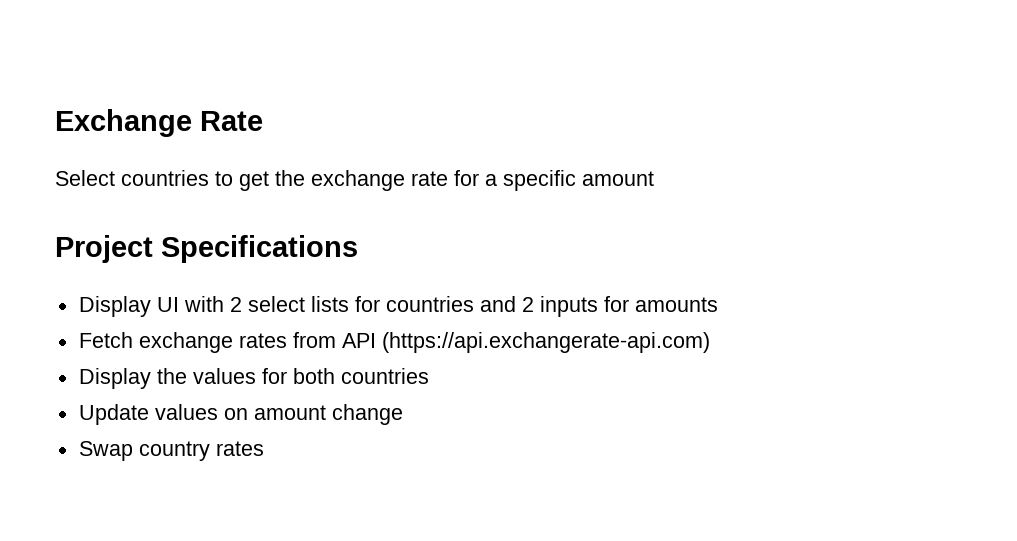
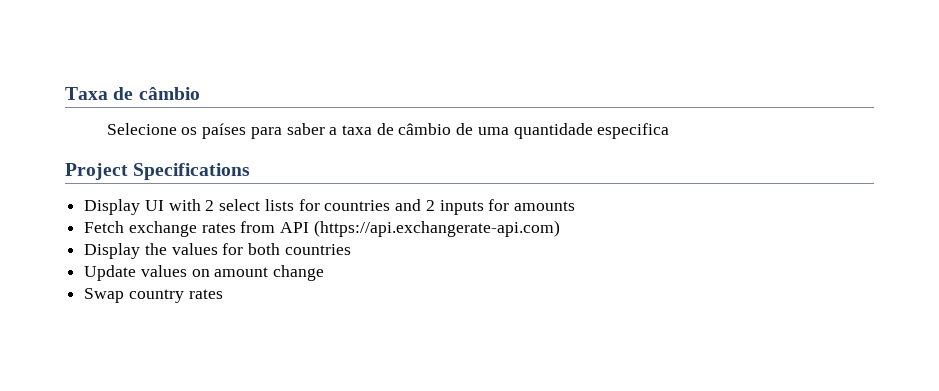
[55,109,263,137] [55,170,654,191] Exchange Rate // Select countries to get the exchange rate for a specific amount -> [65,87,200,100] [106,123,670,139] Taxa de câmbio // Selecione os países para saber a taxa de câmbio de uma quantidade especifica

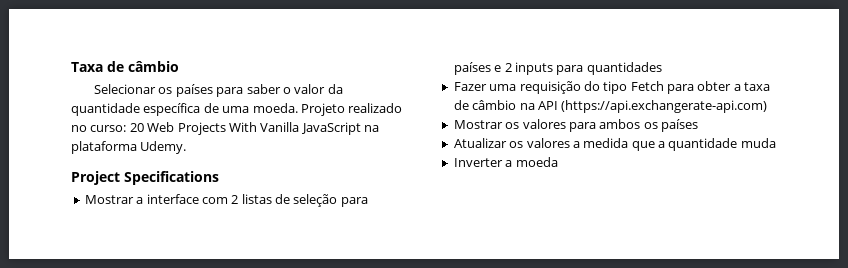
[106,123,177,135] Selecione -> [94,84,157,94] Selecionar
[329,123,670,139] [65,163,251,180] [84,199,575,215] [84,220,560,237] [84,243,351,259] [84,265,325,281] [84,288,223,303] a taxa de câmbio de uma quantidade especifica // Project Specifications // Display UI with 2 select lists for countries and 2 inputs for amounts // Fetch exchange rates from API (https://api.exchangerate-api.com) // Display the values for both countries // Update values on amount change // Swap country rates -> [282,84,343,94] [71,103,403,116] [71,122,379,135] [71,141,187,154] [71,171,219,185] [84,194,368,207] [453,62,662,75] [453,81,771,94] [453,100,768,113] [453,119,698,132] [453,138,776,151] [453,157,558,167] o valor da quantidade específica de uma moeda. Projeto realizado no curso: 20 Web Projects With Vanilla JavaScript na plataforma Udemy. // Project Specifications // Mostrar a interface com 2 listas de seleção para países e 2 inputs para quantidades // Fazer uma requisição do tipo Fetch para obter a taxa de câmbio na API (https://api.exchangerate-api.com) // Mostrar os valores para ambos os países // Atualizar os valores a medida que a quantidade muda // Inverter a moeda

